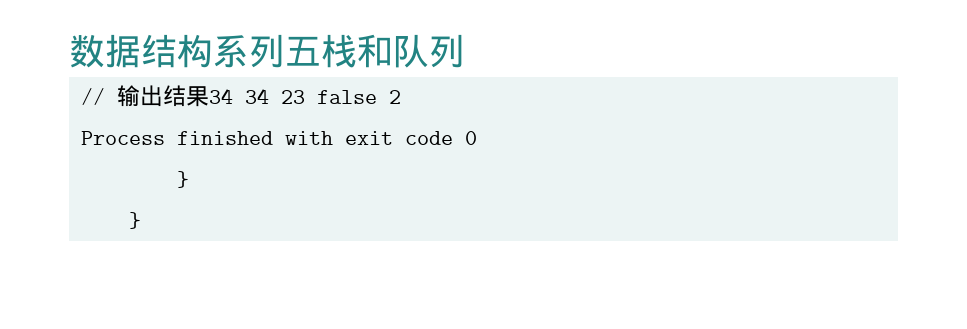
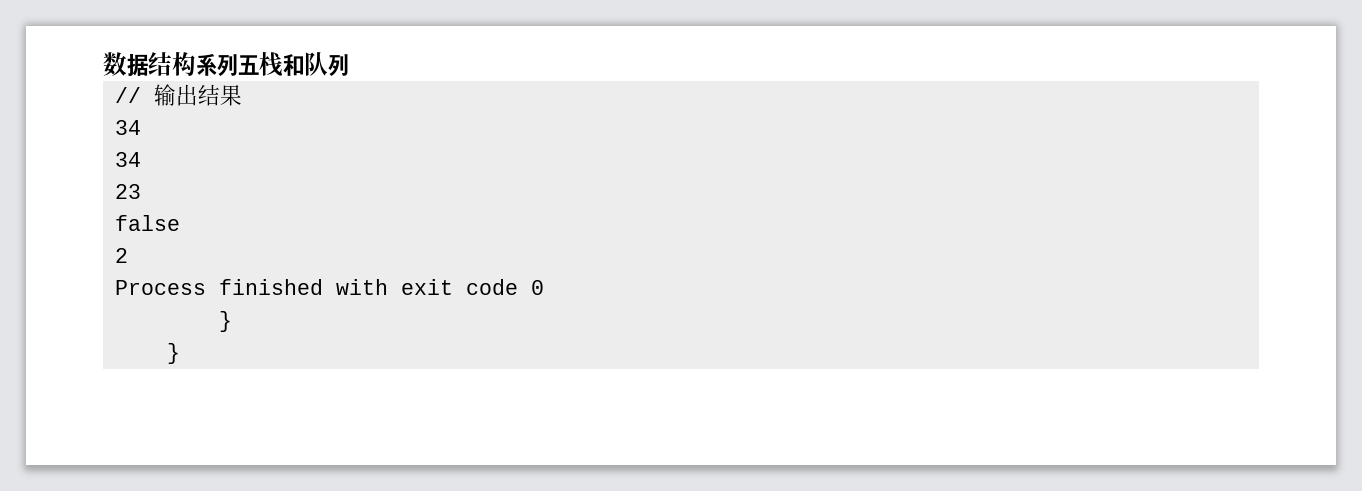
[209,88,269,104] 34 34 -> [114,120,141,135] [114,152,141,167] // 34 // 34 //
(305, 97) none -> (141, 191) //
(377, 97) none -> (180, 223) //

